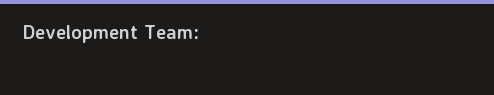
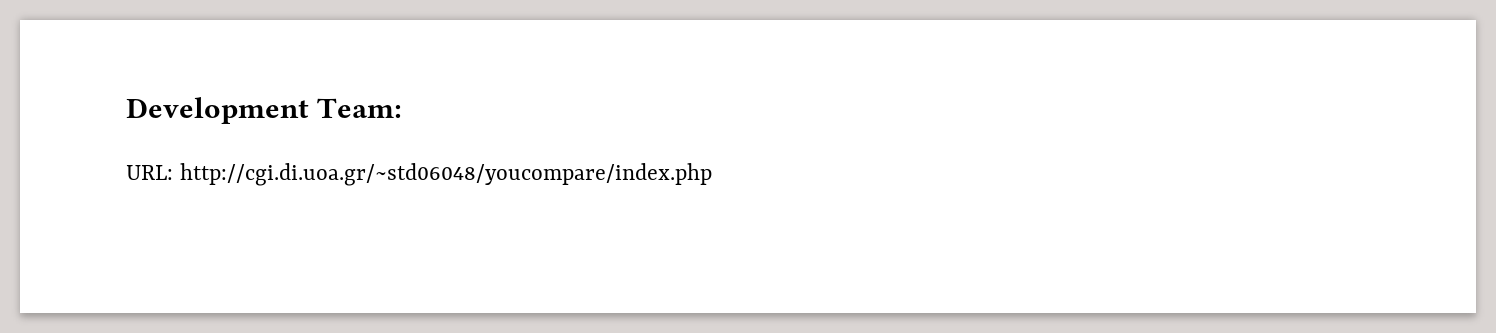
(199, 32) none -> [126,163,712,186] // URL: http://cgi.di.uoa.gr/~std06048/youcompare/index.php

